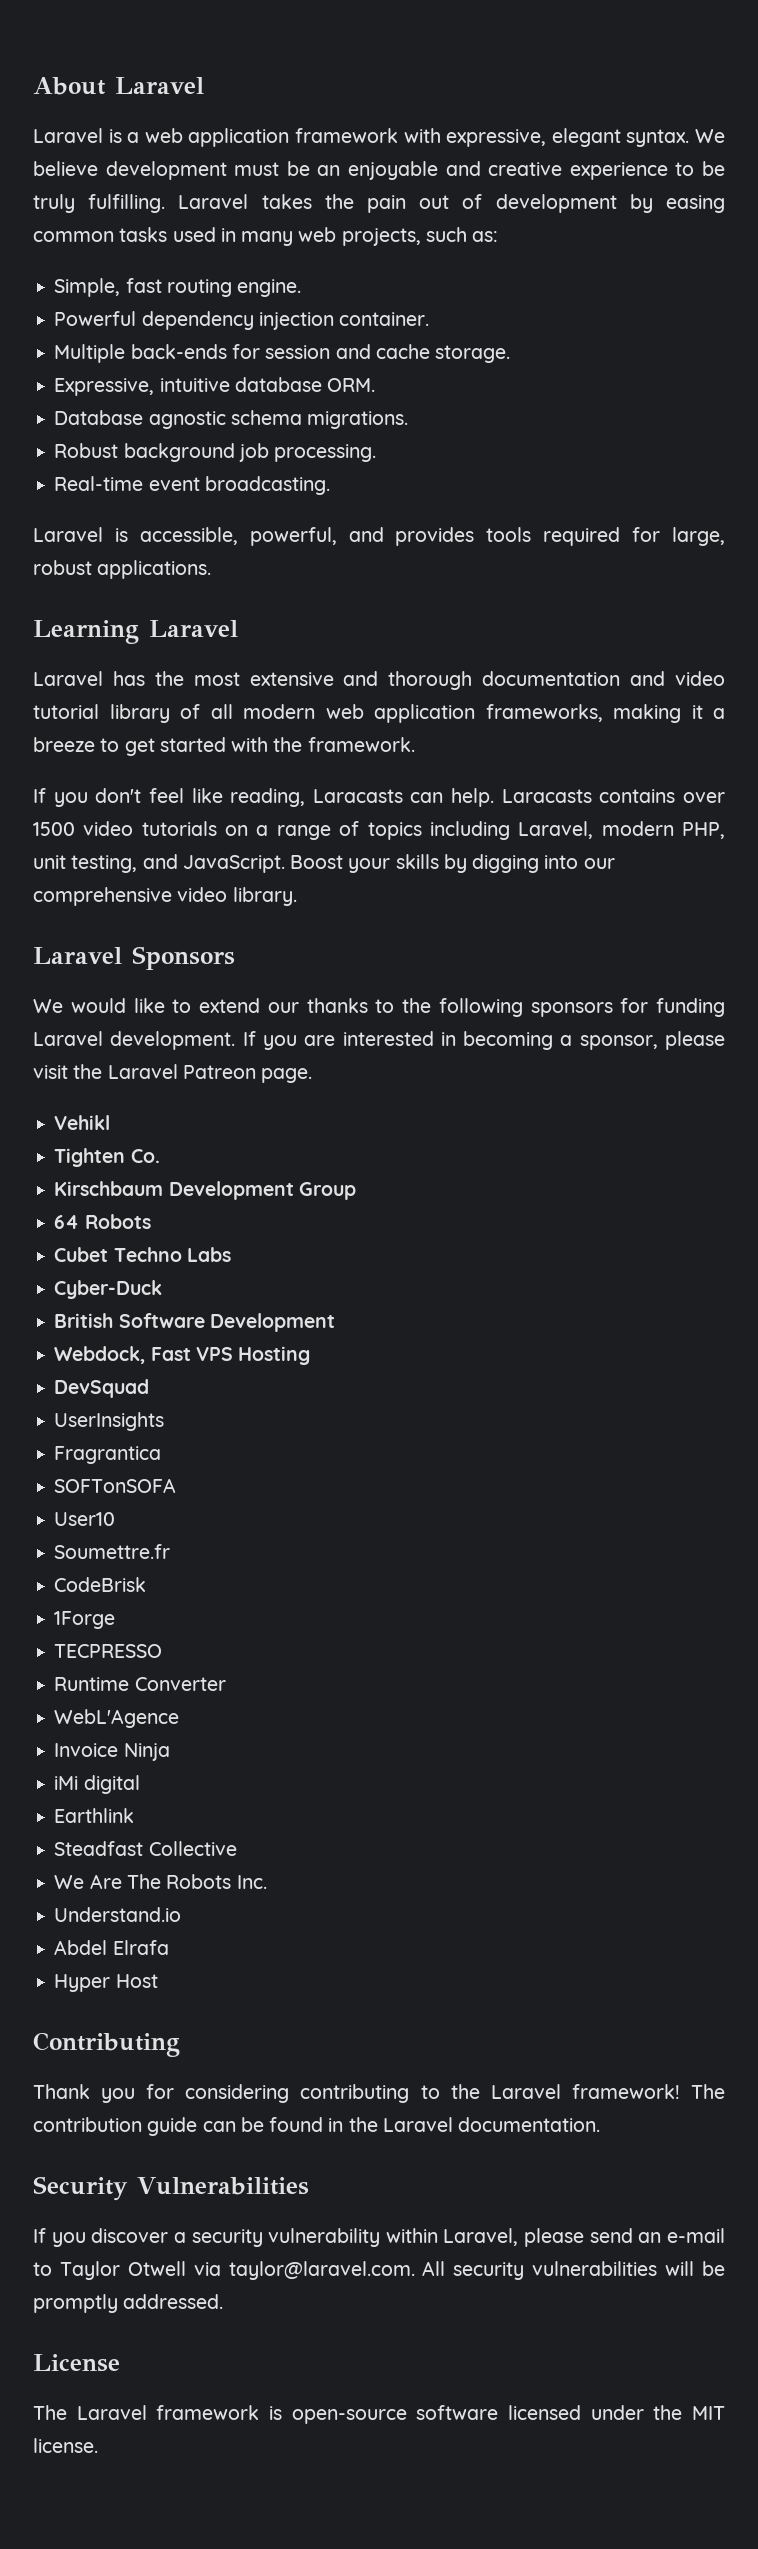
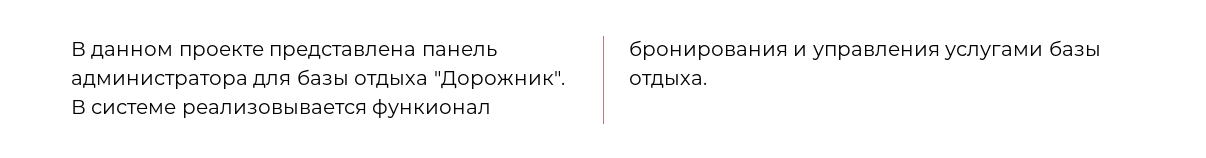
[33,77,204,95] [33,128,726,147] [33,161,726,180] [33,194,725,213] [33,227,499,246] [54,278,302,297] [54,311,430,330] [54,344,511,363] [54,377,376,396] [54,410,409,429] [54,443,377,462] [54,476,330,495] [33,527,726,546] [33,560,212,579] [33,620,238,644] [33,671,726,690] [33,704,725,723] [33,737,415,756] [33,788,725,807] [33,821,726,840] [33,854,615,873] [33,887,297,906] [33,946,235,970] [33,998,725,1017] [33,1031,725,1050] [33,1064,313,1083] [54,1115,111,1130] [54,1148,160,1167] [54,1181,356,1200] [54,1214,151,1229] [54,1247,231,1262] [54,1280,163,1299] [54,1313,335,1332] [54,1346,311,1365] [54,1379,150,1398] [54,1412,165,1431] [54,1446,162,1464] [54,1478,177,1493] [54,1512,116,1526] [54,1544,171,1559] [54,1577,147,1592] [54,1611,116,1629] [54,1644,163,1658] [54,1677,226,1691] [54,1709,180,1728] [54,1743,170,1761] [54,1775,140,1794] [54,1808,135,1823] [54,1841,237,1856] [54,1874,267,1889] [54,1907,182,1922] [54,1940,169,1955] [54,1974,158,1992] [33,2032,180,2057] [33,2084,725,2103] [33,2117,601,2136] [33,2176,309,2201] [33,2228,725,2247] [33,2261,726,2280] [33,2294,224,2313] [33,2354,120,2372] [33,2405,725,2424] [33,2438,98,2453] About Laravel // Laravel is a web application framework with expressive, elegant syntax. We believe development must be an enjoyable and creative experience to be truly fulfilling. Laravel takes the pain out of development by easing common tasks used in many web projects, such as: // Simple, fast routing engine. // Powerful dependency injection container. // Multiple back-ends for session and cache storage. // Expressive, intuitive database ORM. // Database agnostic schema migrations. // Robust background job processing. // Real-time event broadcasting. // Laravel is accessible, powerful, and provides tools required for large, robust applications. // Learning Laravel // Laravel has the most extensive and thorough documentation and video tutorial library of all modern web application frameworks, making it a breeze to get started with the framework. // If you don't feel like reading, Laracasts can help. Laracasts contains over 1500 video tutorials on a range of topics including Laravel, modern PHP, unit testing, and JavaScript. Boost your skills by digging into our comprehensive video library. // Laravel Sponsors // We would like to extend our thanks to the following sponsors for funding Laravel development. If you are interested in becoming a sponsor, please visit the Laravel Patreon page. // Vehikl // Tighten Co. // Kirschbaum Development Group // 64 Robots // Cubet Techno Labs // Cyber-Duck // British Software Development // Webdock, Fast VPS Hosting // DevSquad // UserInsights // Fragrantica // SOFTonSOFA // User10 // Soumettre.fr // CodeBrisk // 1Forge // TECPRESSO // Runtime Converter // WebL'Agence // Invoice Ninja // iMi digital // Earthlink // Steadfast Collective // We Are The Robots Inc. // Understand.io // Abdel Elrafa // Hyper Host // Contributing // Thank you for considering contributing to the Laravel framework! The contribution guide can be found in the Laravel documentation. // Security Vulnerabilities // If you discover a security vulnerability within Laravel, please send an e-mail to Taylor Otwell via taylor@laravel.com. All security vulnerabilities will be promptly addressed. // License // The Laravel framework is open-source software licensed under the MIT license. -> [71,42,497,60] [71,69,565,89] [71,99,492,118] [629,40,1101,60] [629,74,707,88] В данном проекте представлена панель администратора для базы отдыха "Дорожник". В системе реализовывается функионал бронирования и управления услугами базы отдыха.

